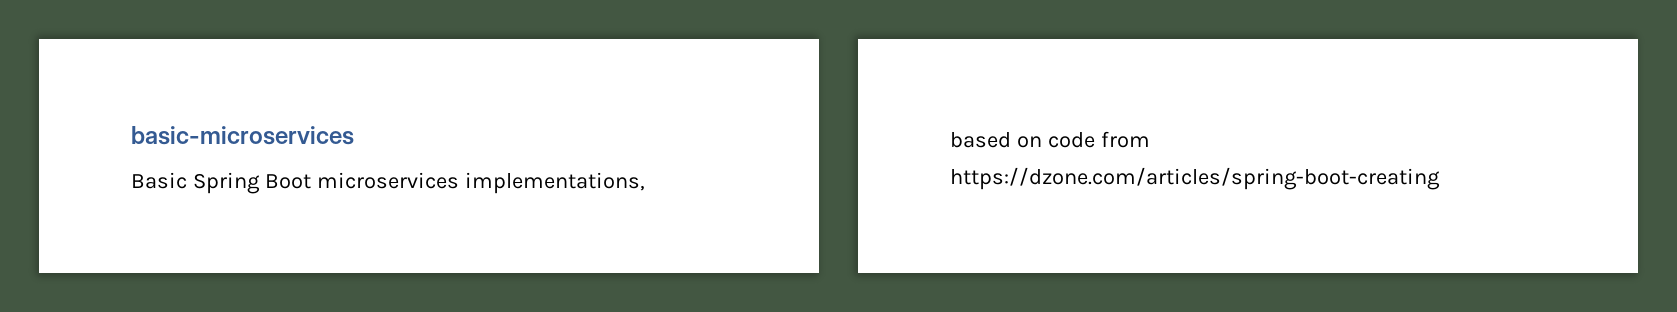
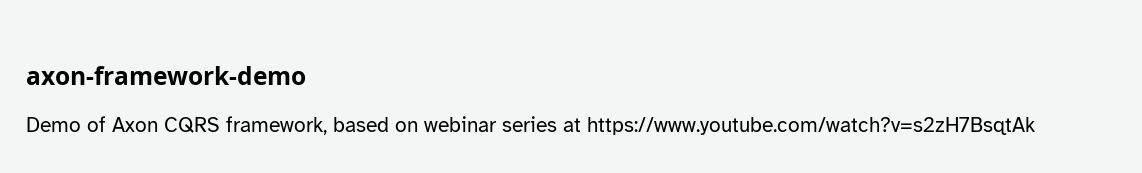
[131,126,354,145] [131,172,645,194] [950,131,1150,148] [950,167,1440,190] basic-microservices // Basic Spring Boot microservices implementations, based on code from https://dzone.com/articles/spring-boot-creating -> [26,66,306,85] [26,116,1036,135] axon-framework-demo // Demo of Axon CQRS framework, based on webinar series at https://www.youtube.com/watch?v=s2zH7BsqtAk

